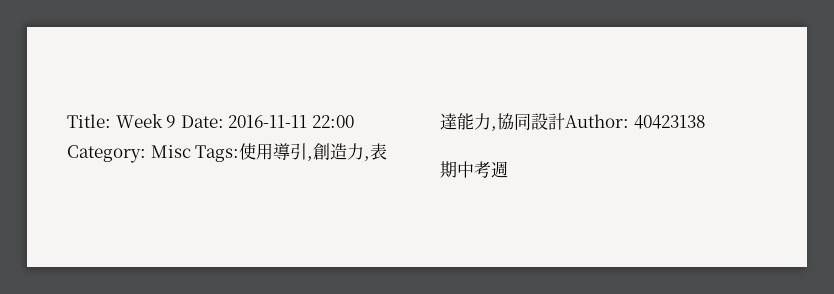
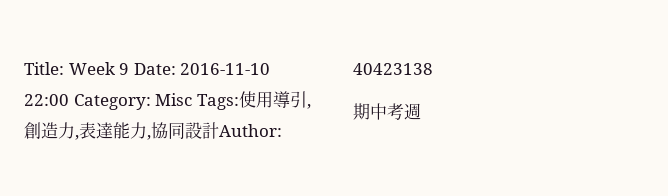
[228,115,308,128] 2016-11-11 -> [180,63,271,75] 2016-11-10

